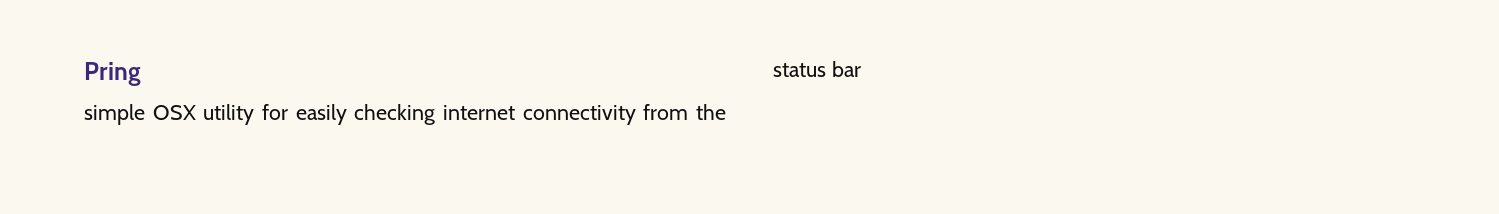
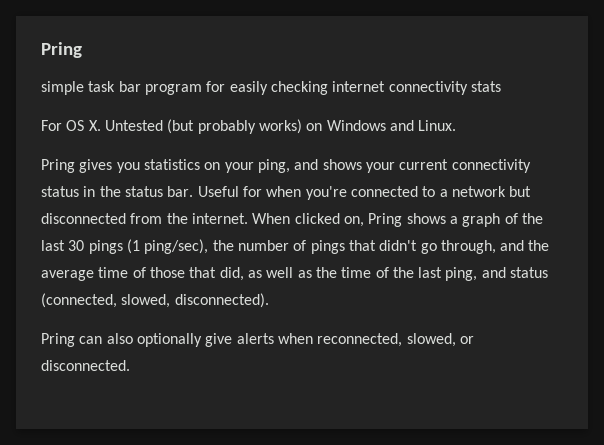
[152,104,255,125] OSX utility -> [88,81,202,95] task bar program
[643,104,726,120] [773,61,861,77] from the status bar -> [470,81,501,92] [41,119,457,134] [41,159,531,173] [41,186,532,200] [41,213,543,227] [41,239,550,254] [41,267,549,281] [41,293,269,308] [41,333,474,347] [41,360,130,371] stats // For OS X. Untested (but probably works) on Windows and Linux. // Pring gives you statistics on your ping, and shows your current connectivity status in the status bar. Useful for when you're connected to a network but disconnected from the internet. When clicked on, Pring shows a graph of the last 30 pings (1 ping/sec), the number of pings that didn't go through, and the average time of those that did, as well as the time of the last ping, and status (connected, slowed, disconnected). // Pring can also optionally give alerts when reconnected, slowed, or disconnected.

